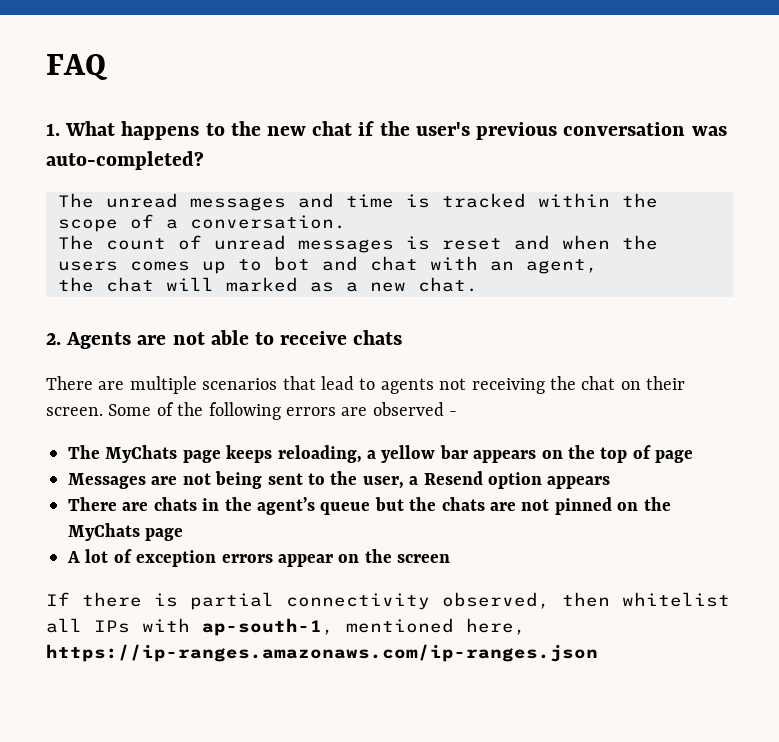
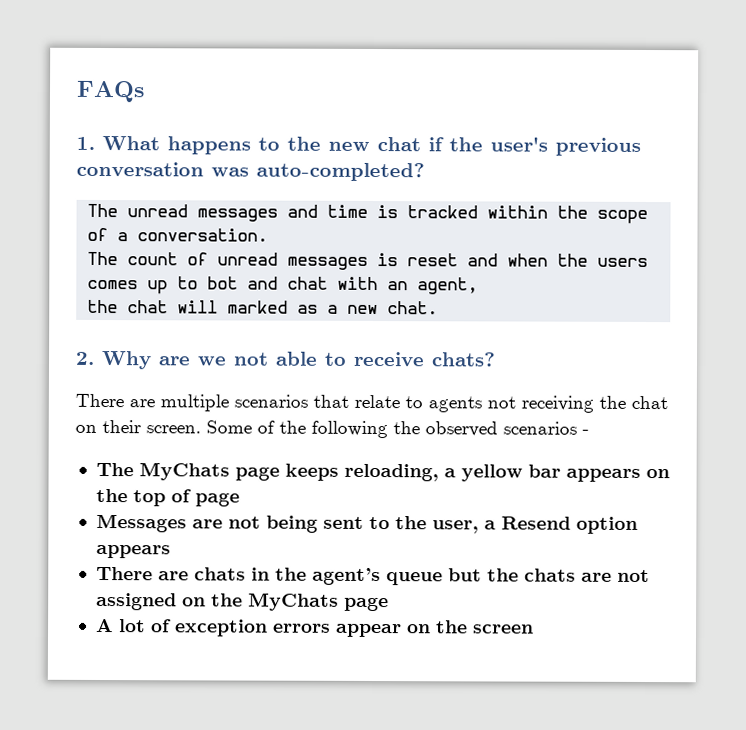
[46,54,108,80] FAQ -> [76,80,145,103] FAQs
[66,332,167,349] Agents are -> [101,351,227,370] Why are we
[353,330,403,345] chats -> [431,352,496,367] chats?
[321,376,354,390] lead -> [354,394,400,409] relate
[286,402,444,416] errors are observed -> [393,421,577,437] the observed scenarios
[554,497,612,515] pinned -> [95,592,177,611] assigned
[46,592,730,610] [46,618,526,636] [46,644,598,662] // If there is partial connectivity observed, then whitelist all IPs with ap-south-1, mentioned here, https://ip-ranges.amazonaws.com/ip-ranges.json -> (534, 629) none

